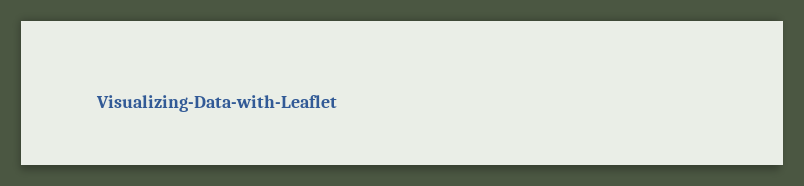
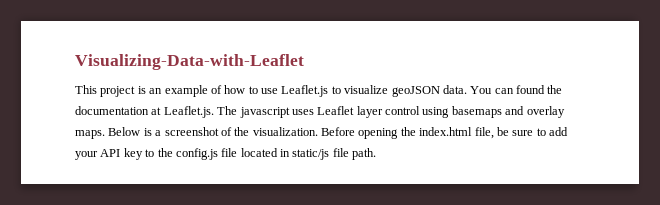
(337, 103) none -> [75,85,563,97] [75,106,565,118] [75,127,568,139] [75,148,377,160] // This project is an example of how to use Leaflet.js to visualize geoJSON data. You can found the documentation at Leaflet.js. The javascript uses Leaflet layer control using basemaps and overlay maps. Below is a screenshot of the visualization. Before opening the index.html file, be sure to add your API key to the config.js file located in static/js file path.

